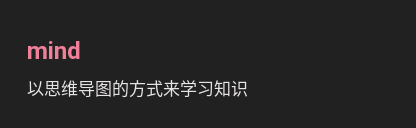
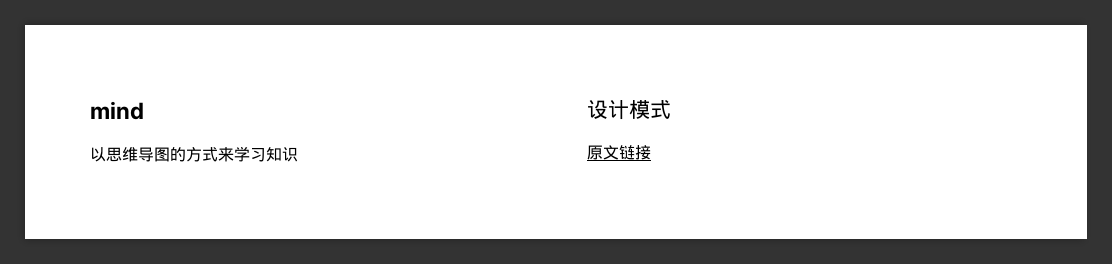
(248, 88) none -> [587,100,671,120] [587,145,651,160] // 设计模式 // 原文链接

